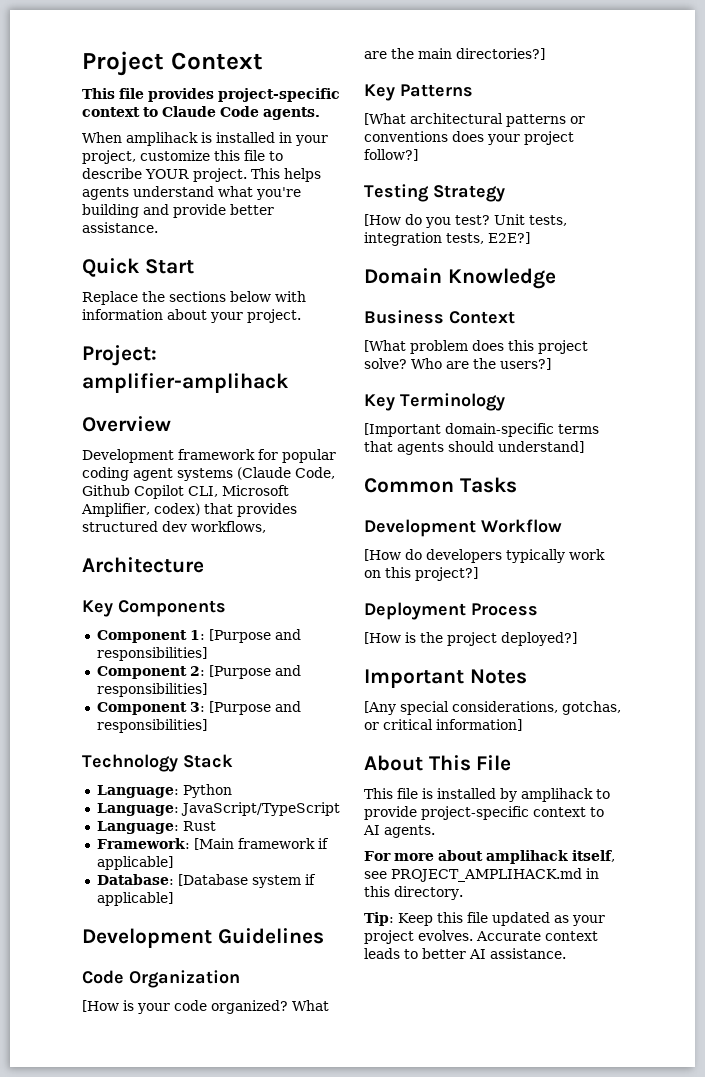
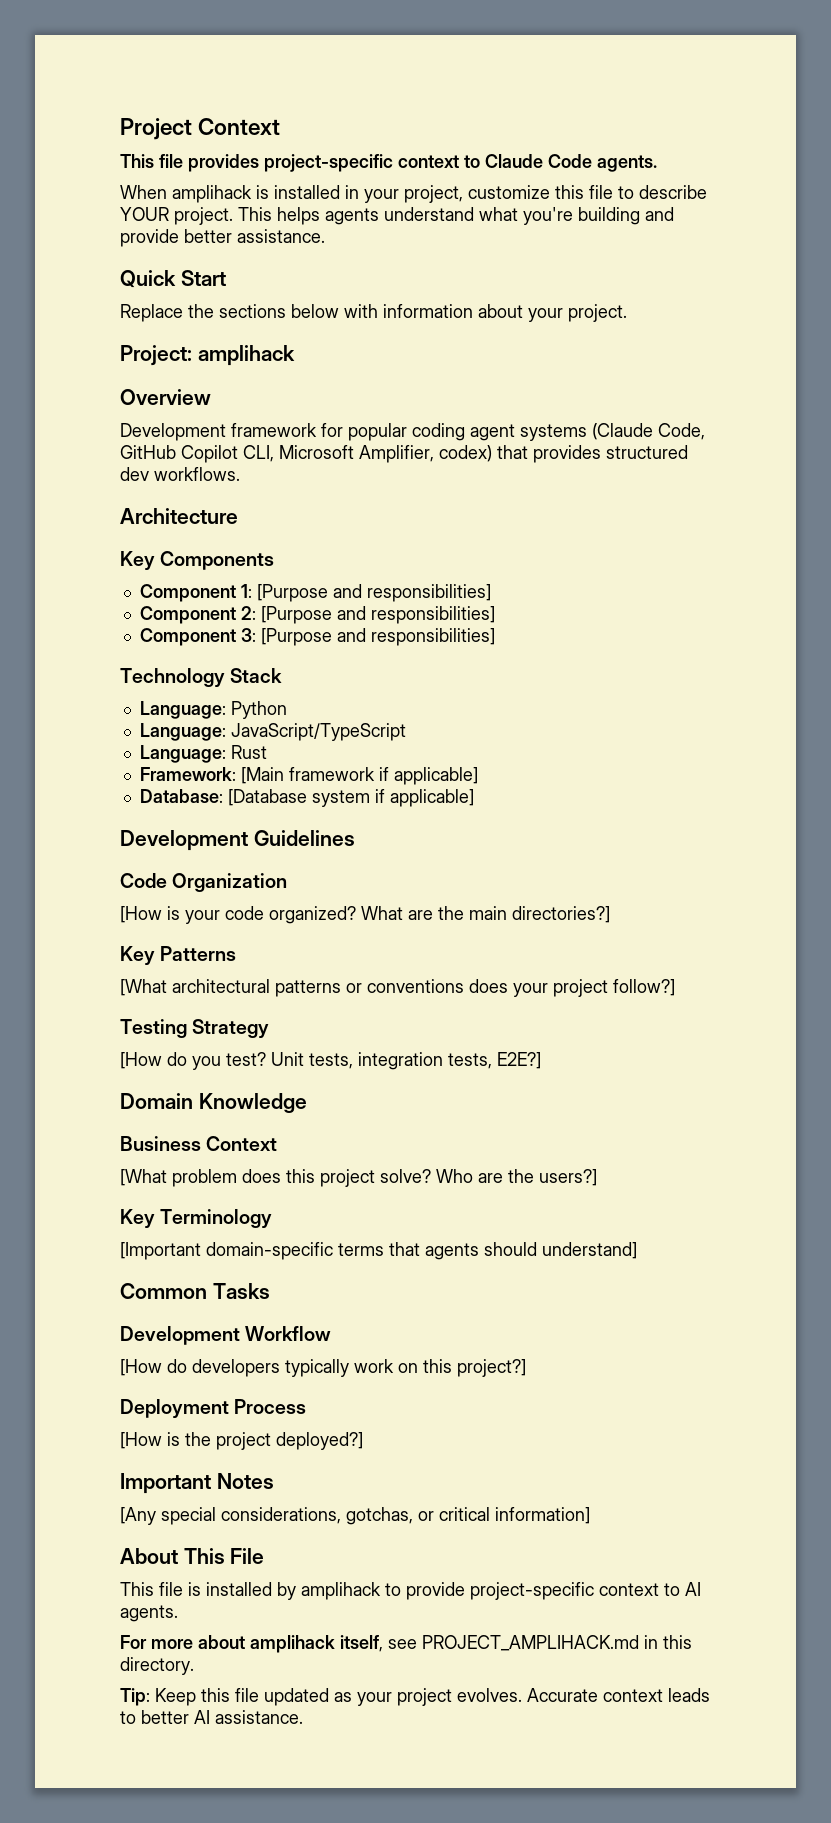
[82,373,289,393] amplifier-amplihack -> [197,345,295,366] amplihack
[82,485,130,496] Github -> [120,445,176,459] GitHub
[191,521,266,533] workflows, -> [154,467,240,481] workflows.

